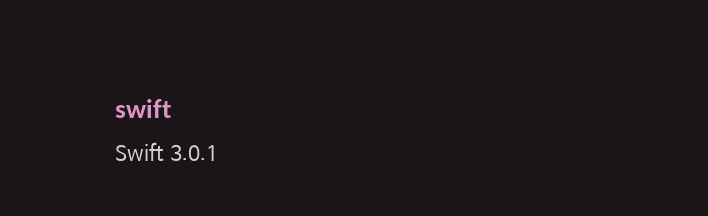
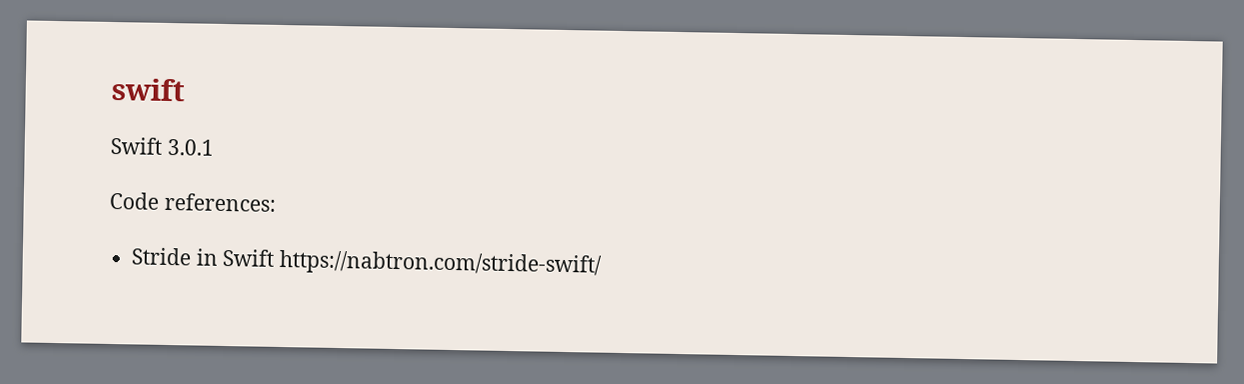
(218, 152) none -> [109,191,276,212] [131,247,603,278] // Code references: // Stride in Swift https://nabtron.com/stride-swift/

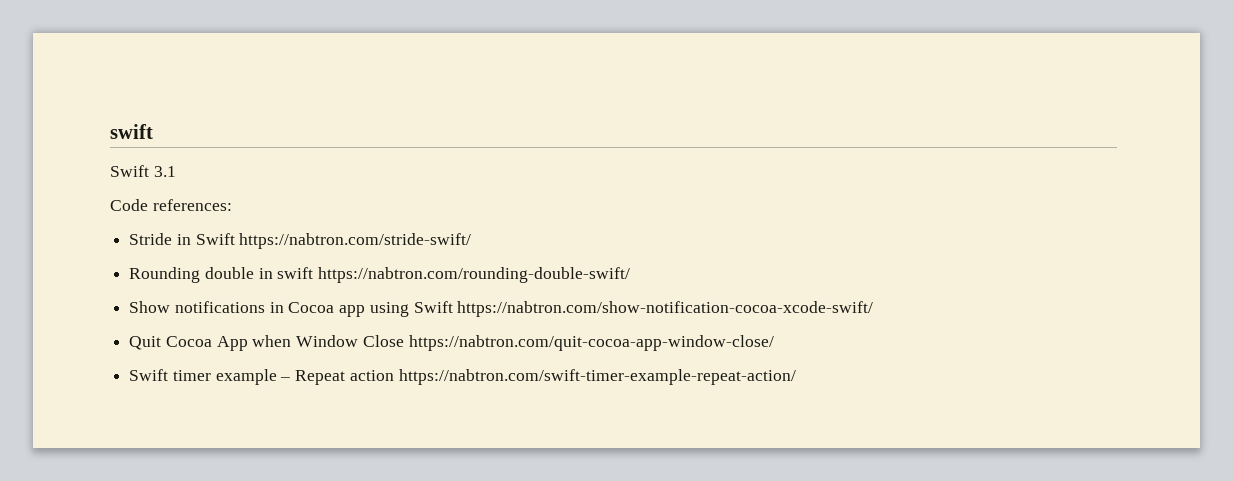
[166,138,214,156] 3.0.1 -> [153,166,176,177] 3.1
(603, 263) none -> [129,267,631,283] [129,301,874,317] [129,335,774,351] [129,369,796,385] // Rounding double in swift https://nabtron.com/rounding-double-swift/ // Show notifications in Cocoa app using Swift https://nabtron.com/show-notification-cocoa-xcode-swift/ // Quit Cocoa App when Window Close https://nabtron.com/quit-cocoa-app-window-close/ // Swift timer example – Repeat action https://nabtron.com/swift-timer-example-repeat-action/

